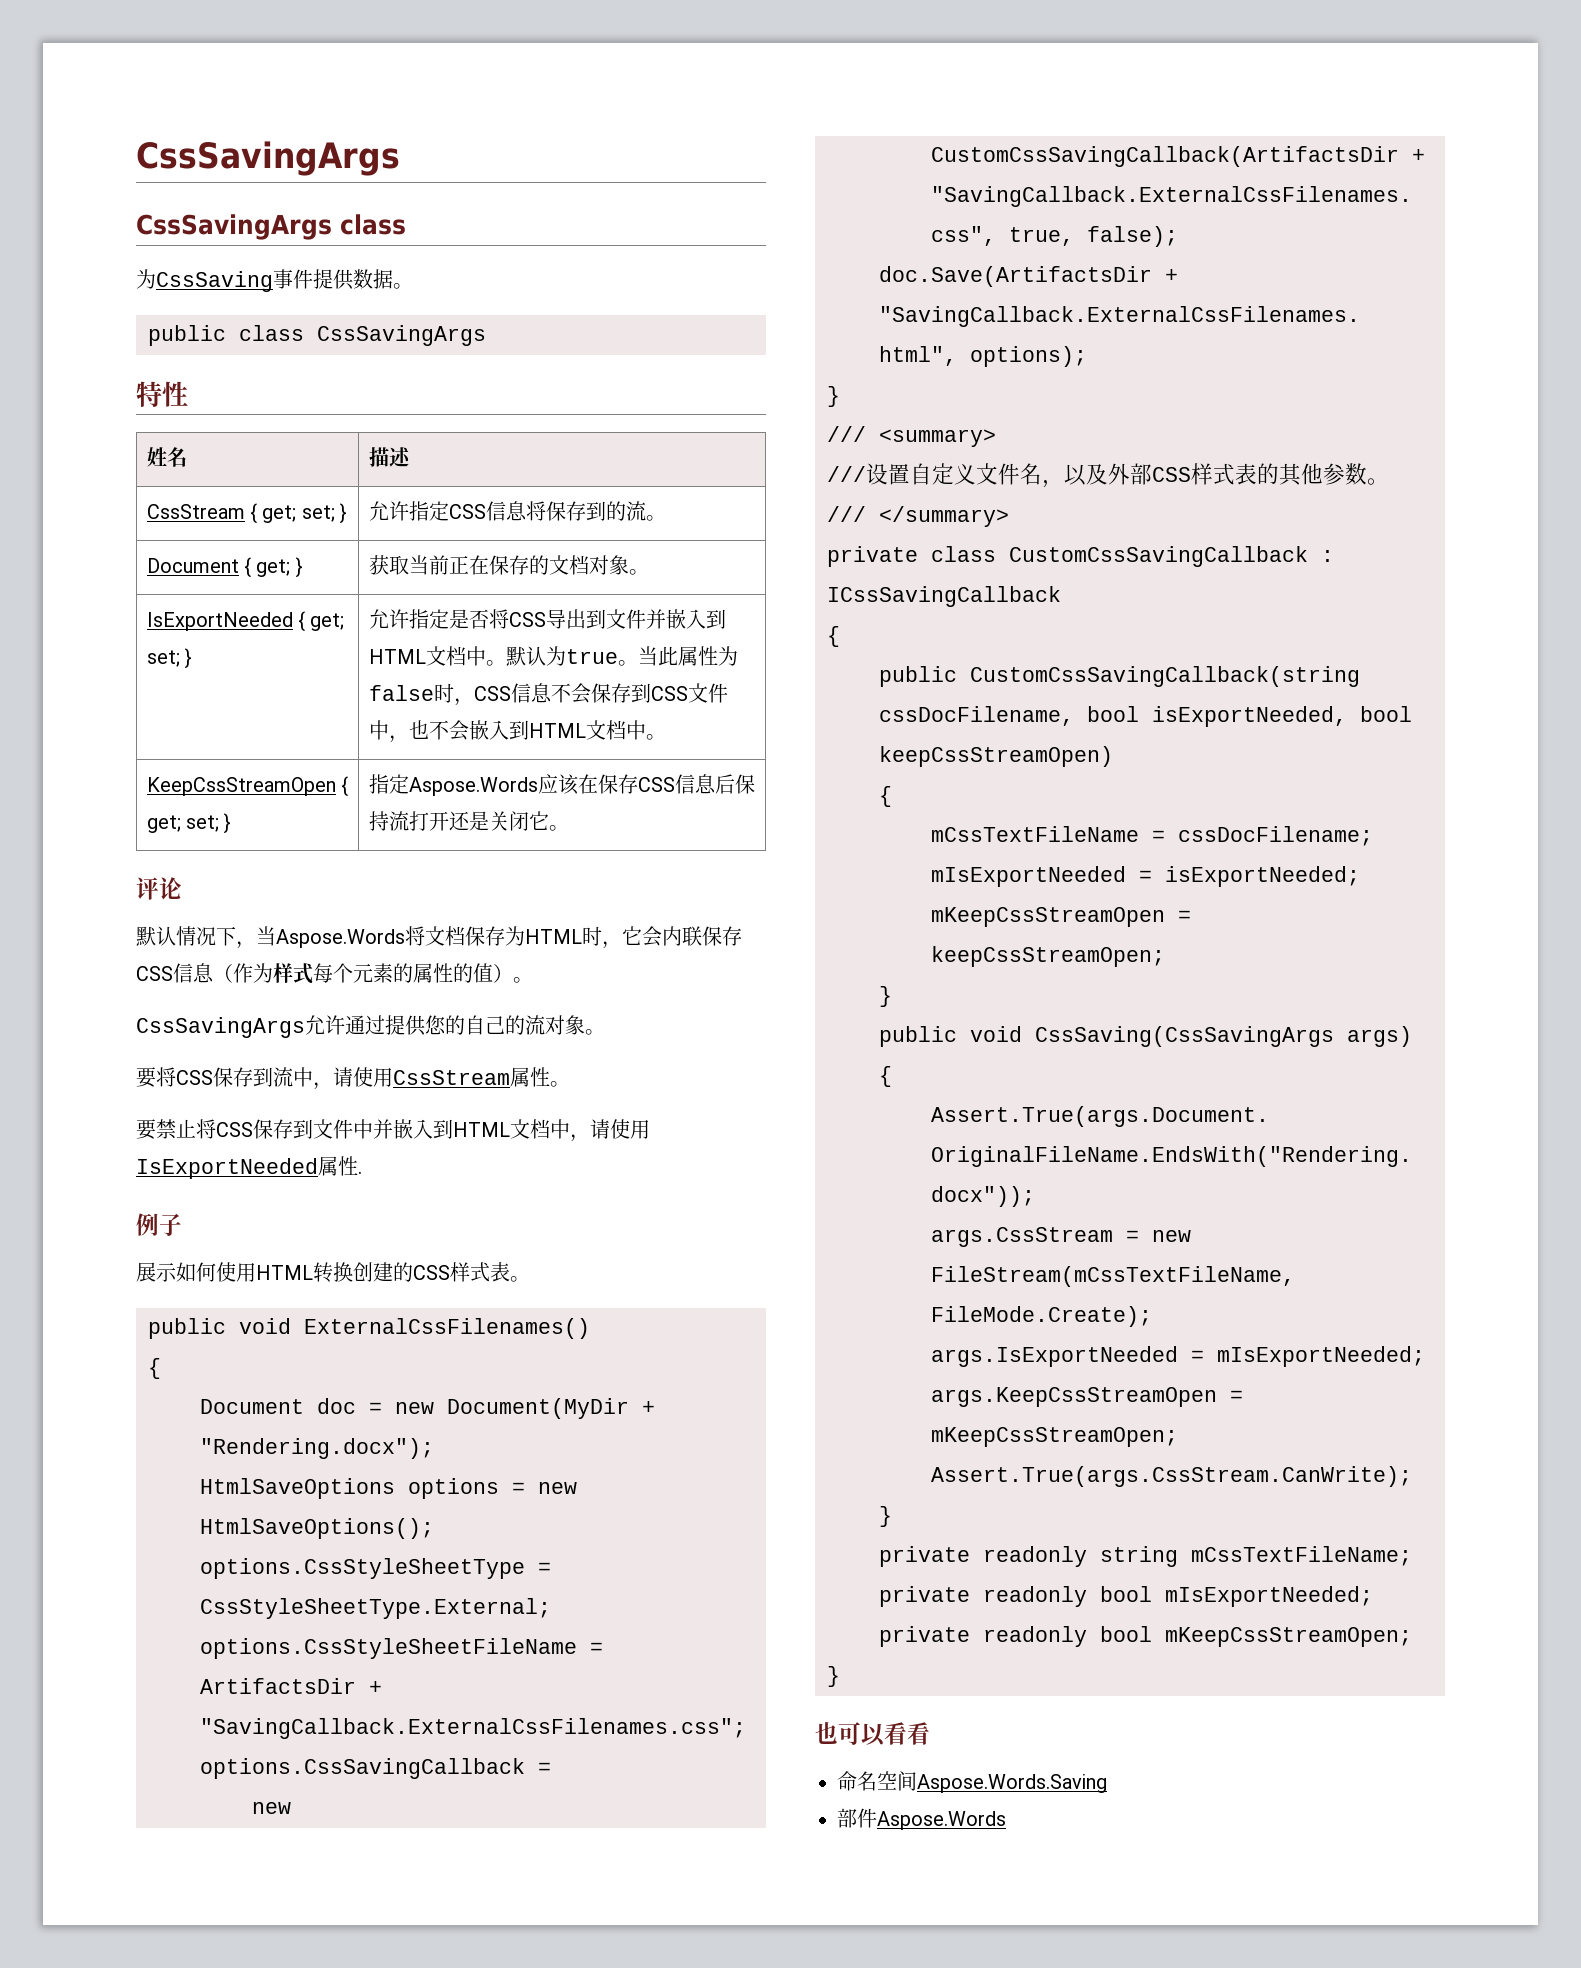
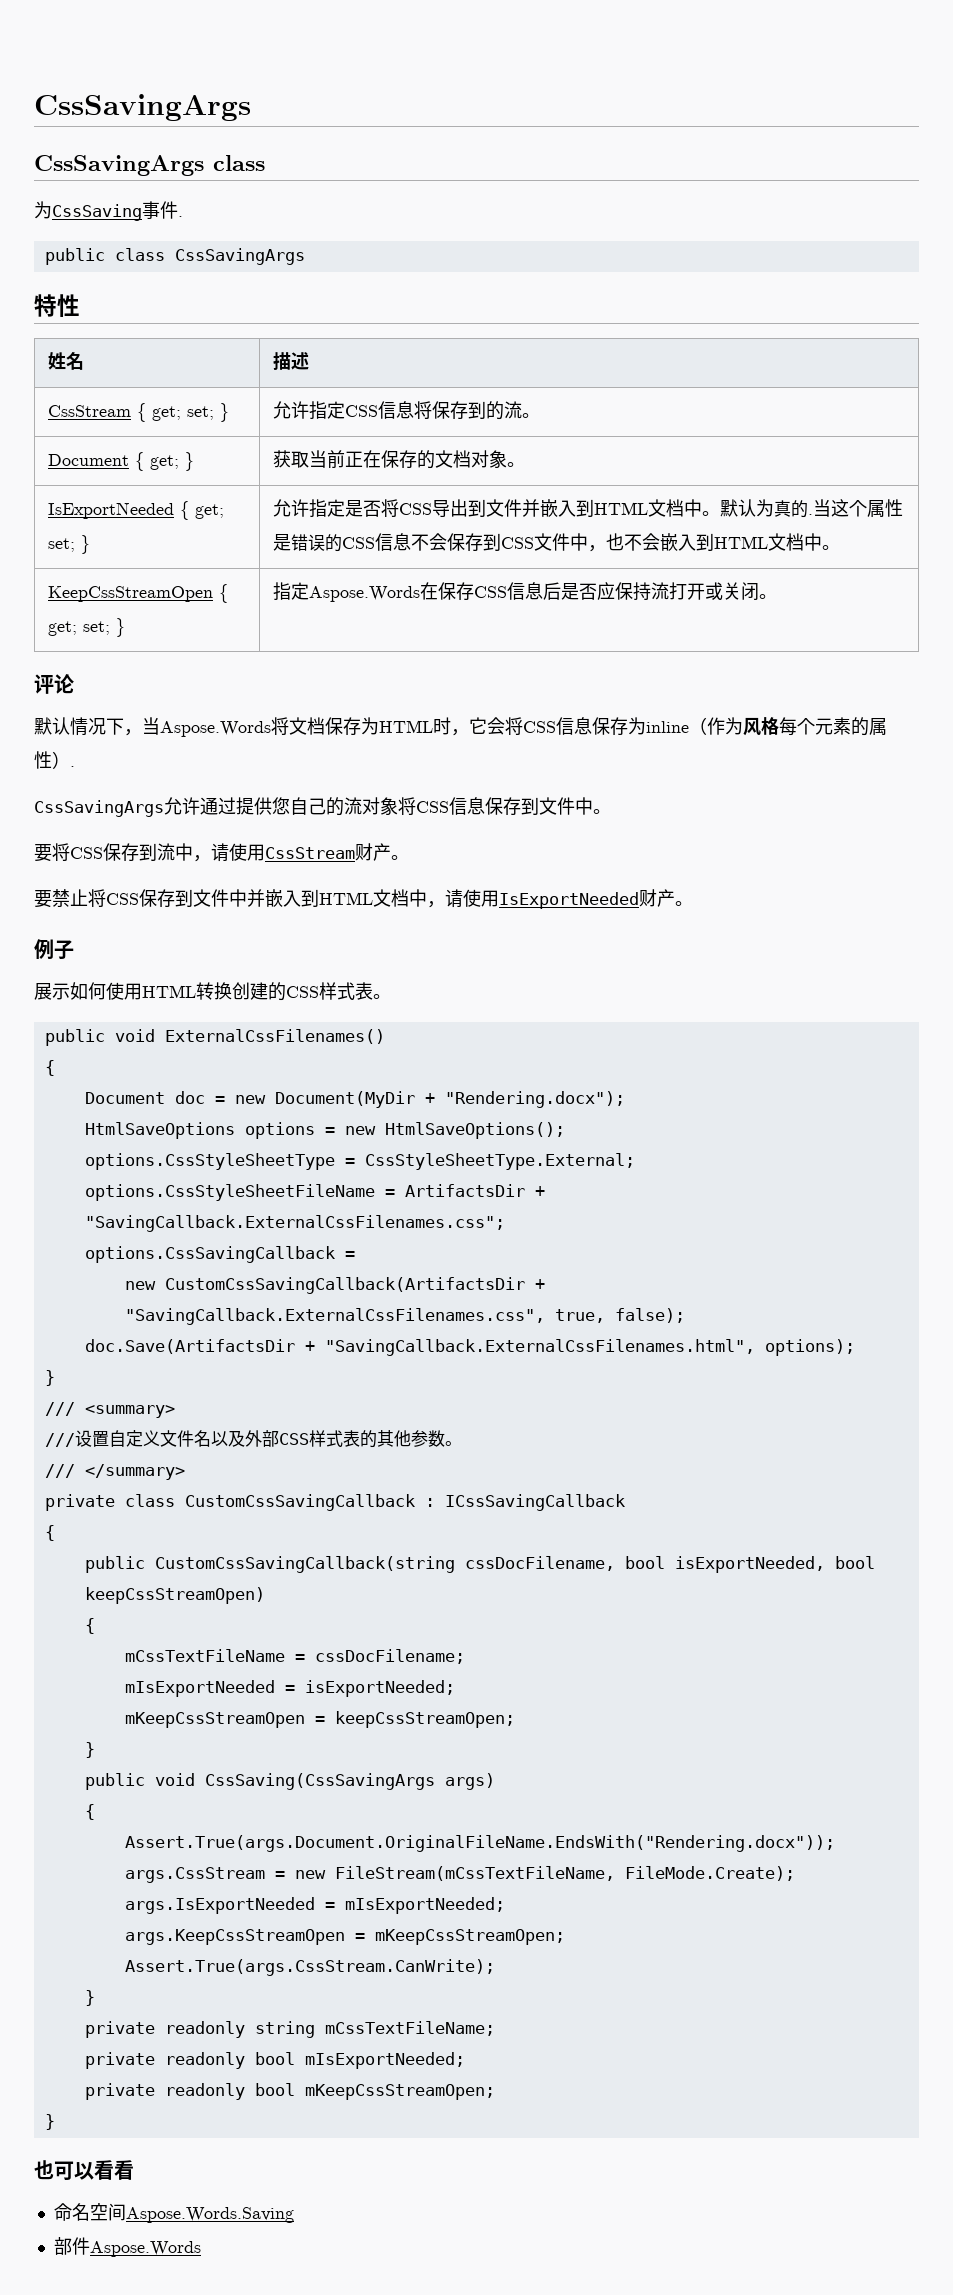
[313,269,413,290] 提供数据。 -> [178,216,183,217] .
[565,646,738,666] [368,683,474,706] true。当此属性为false时， -> [773,499,903,518] [272,534,342,552] 真的.当这个属性是错误的
[537,774,579,795] 应该 -> (420, 594) none
(735, 784) none -> [560,582,615,600] 是否应
[448,811,549,831] 还是关闭它 -> [704,582,759,601] 或关闭
[662,926,742,946] [136,963,313,984] 内联保存CSS信息（作为样式 -> [505,717,779,736] 将CSS信息保存为inline（作为风格
[453,963,533,983] 的值）。 -> [52,751,75,769] ）.
[445,1015,465,1035] 的 -> (290, 806) none
(585, 1025) none -> [398,797,593,815] 将CSS信息保存到文件中
[510,1067,550,1087] 属性 -> [355,843,391,861] 财产
[318,1156,362,1176] 属性. -> [639,889,693,907] 财产。
[1042,480,1064,488] ， -> (211, 1438) none

